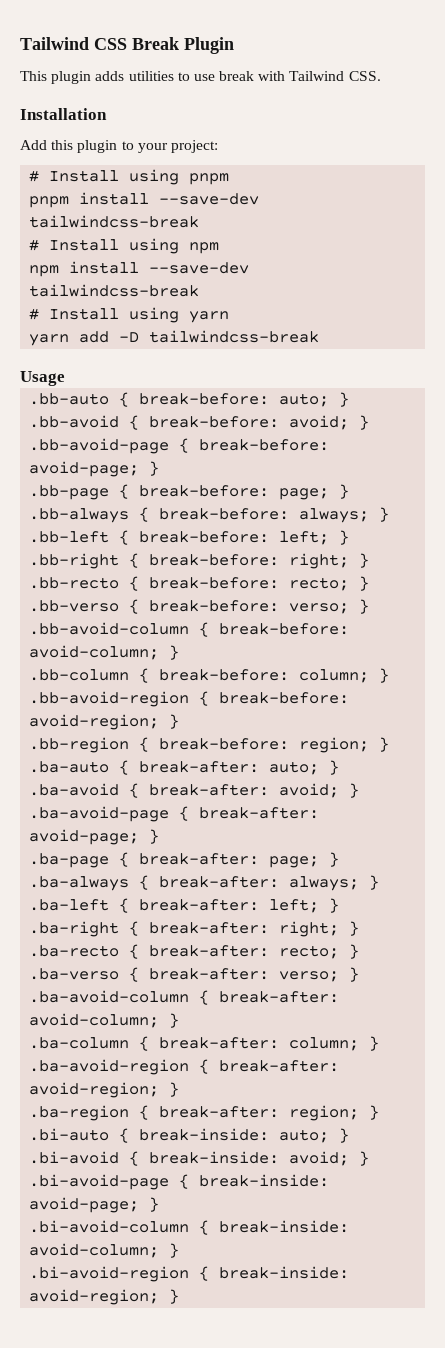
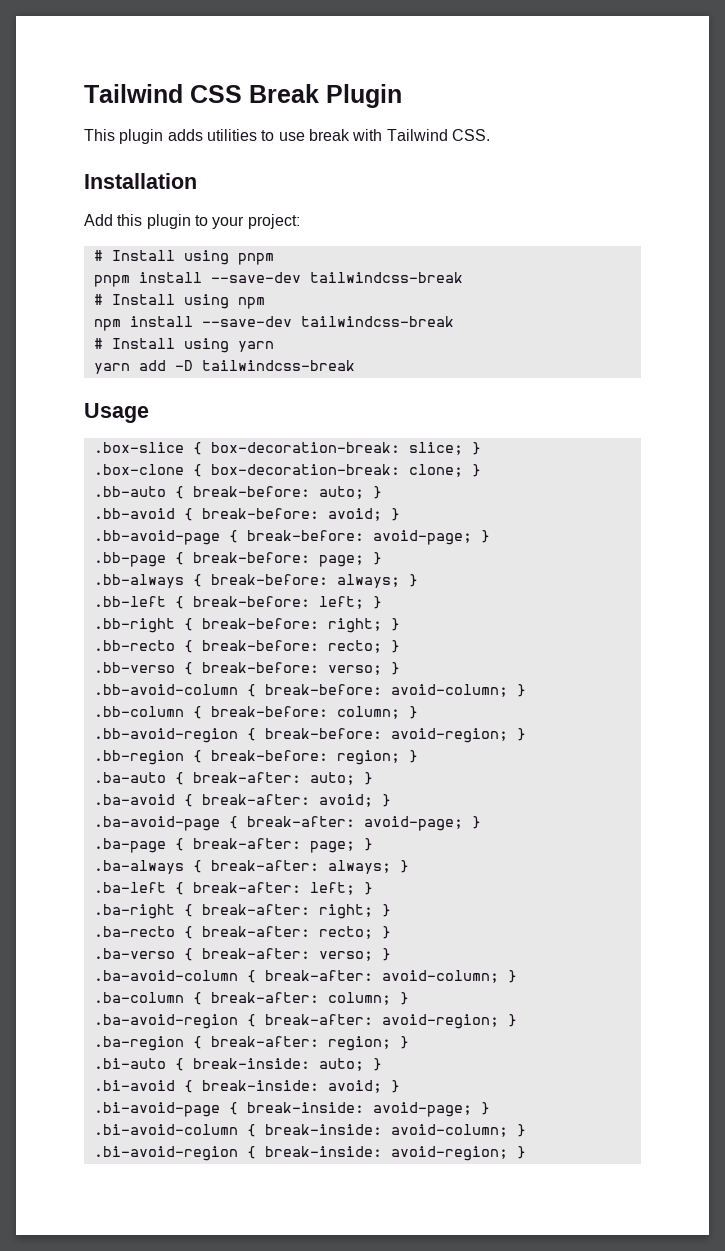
(65, 378) none -> [93,442,481,455] [93,464,481,477] // .box-slice { box-decoration-break: slice; } // .box-clone { box-decoration-break: clone; }

